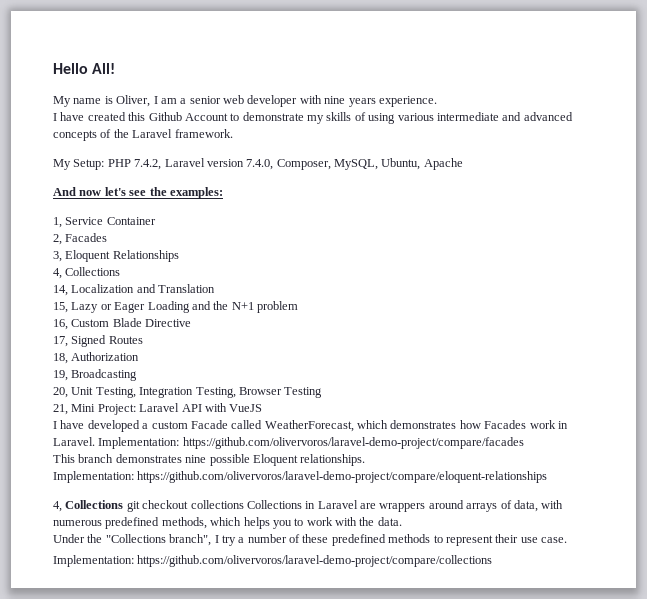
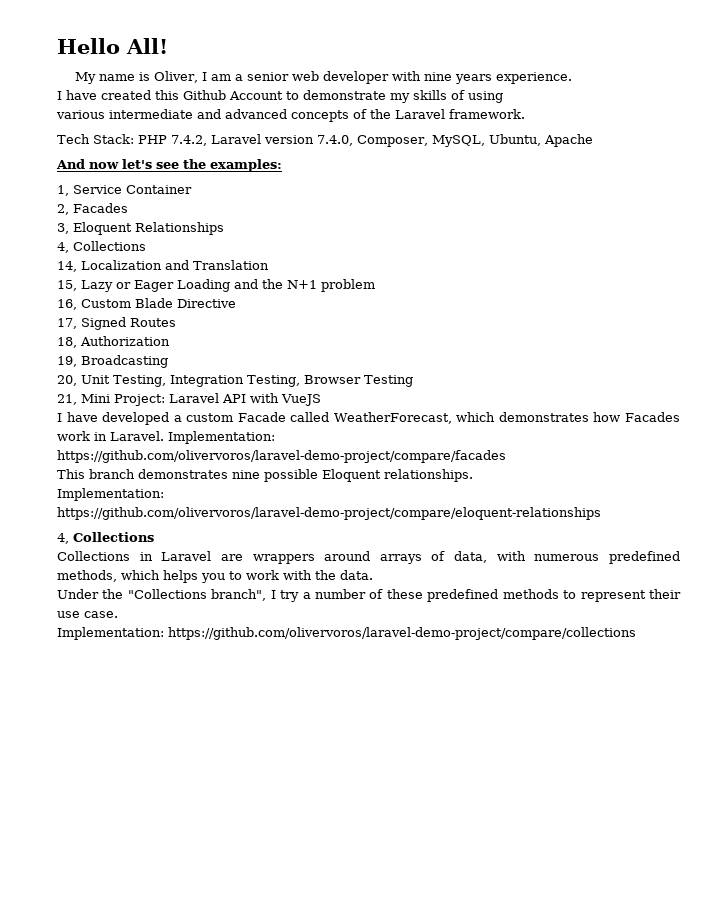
(396, 118) none -> (503, 97) //
[53,159,105,170] My Setup: -> [57,134,134,144] Tech Stack:
[126,500,244,512] git checkout collections -> (154, 537) //

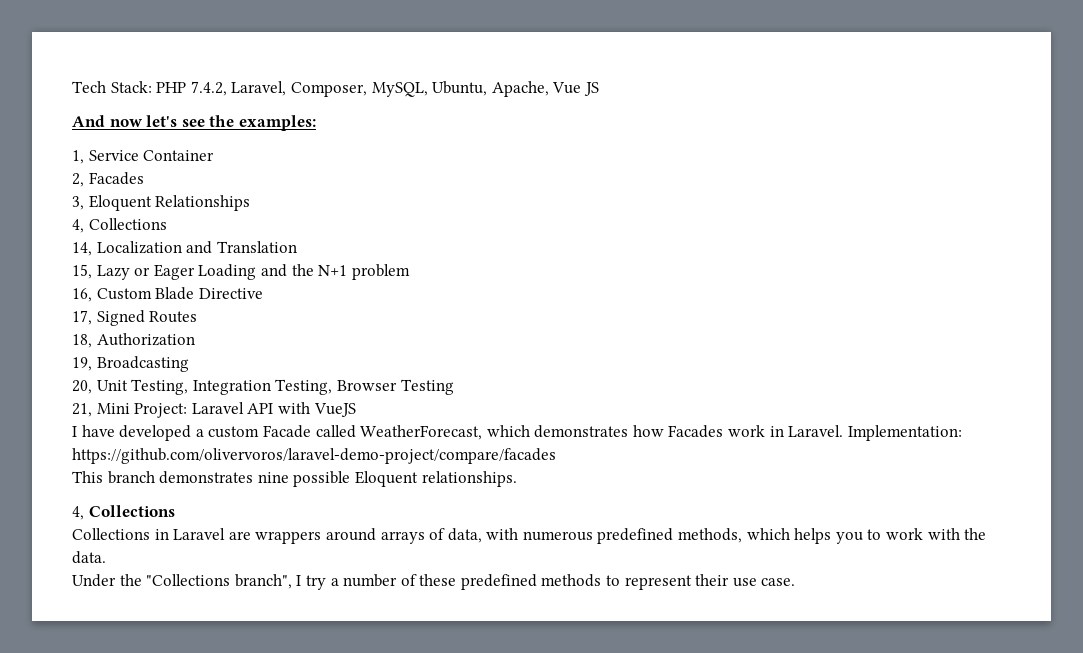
[57,38,168,54] [75,71,573,84] [57,90,503,103] [56,109,525,122] [57,134,593,147] Hello All! // My name is Oliver, I am a senior web developer with nine years experience. // I have created this Github Account to demonstrate my skills of using // various intermediate and advanced concepts of the Laravel framework. // Tech Stack: PHP 7.4.2, Laravel version 7.4.0, Composer, MySQL, Ubuntu, Apache -> [72,81,599,97] Tech Stack: PHP 7.4.2, Laravel, Composer, MySQL, Ubuntu, Apache, Vue JS
[57,488,164,501] [57,507,601,520] // Implementation: https://github.com/olivervoros/laravel-demo-project/compare/eloquent-relationships -> (517, 479) none
[57,627,636,640] // Implementation: https://github.com/olivervoros/laravel-demo-project/compare/collections -> (796, 582) none

